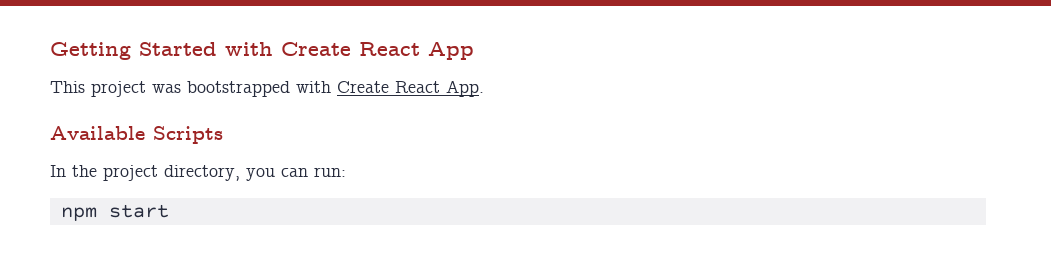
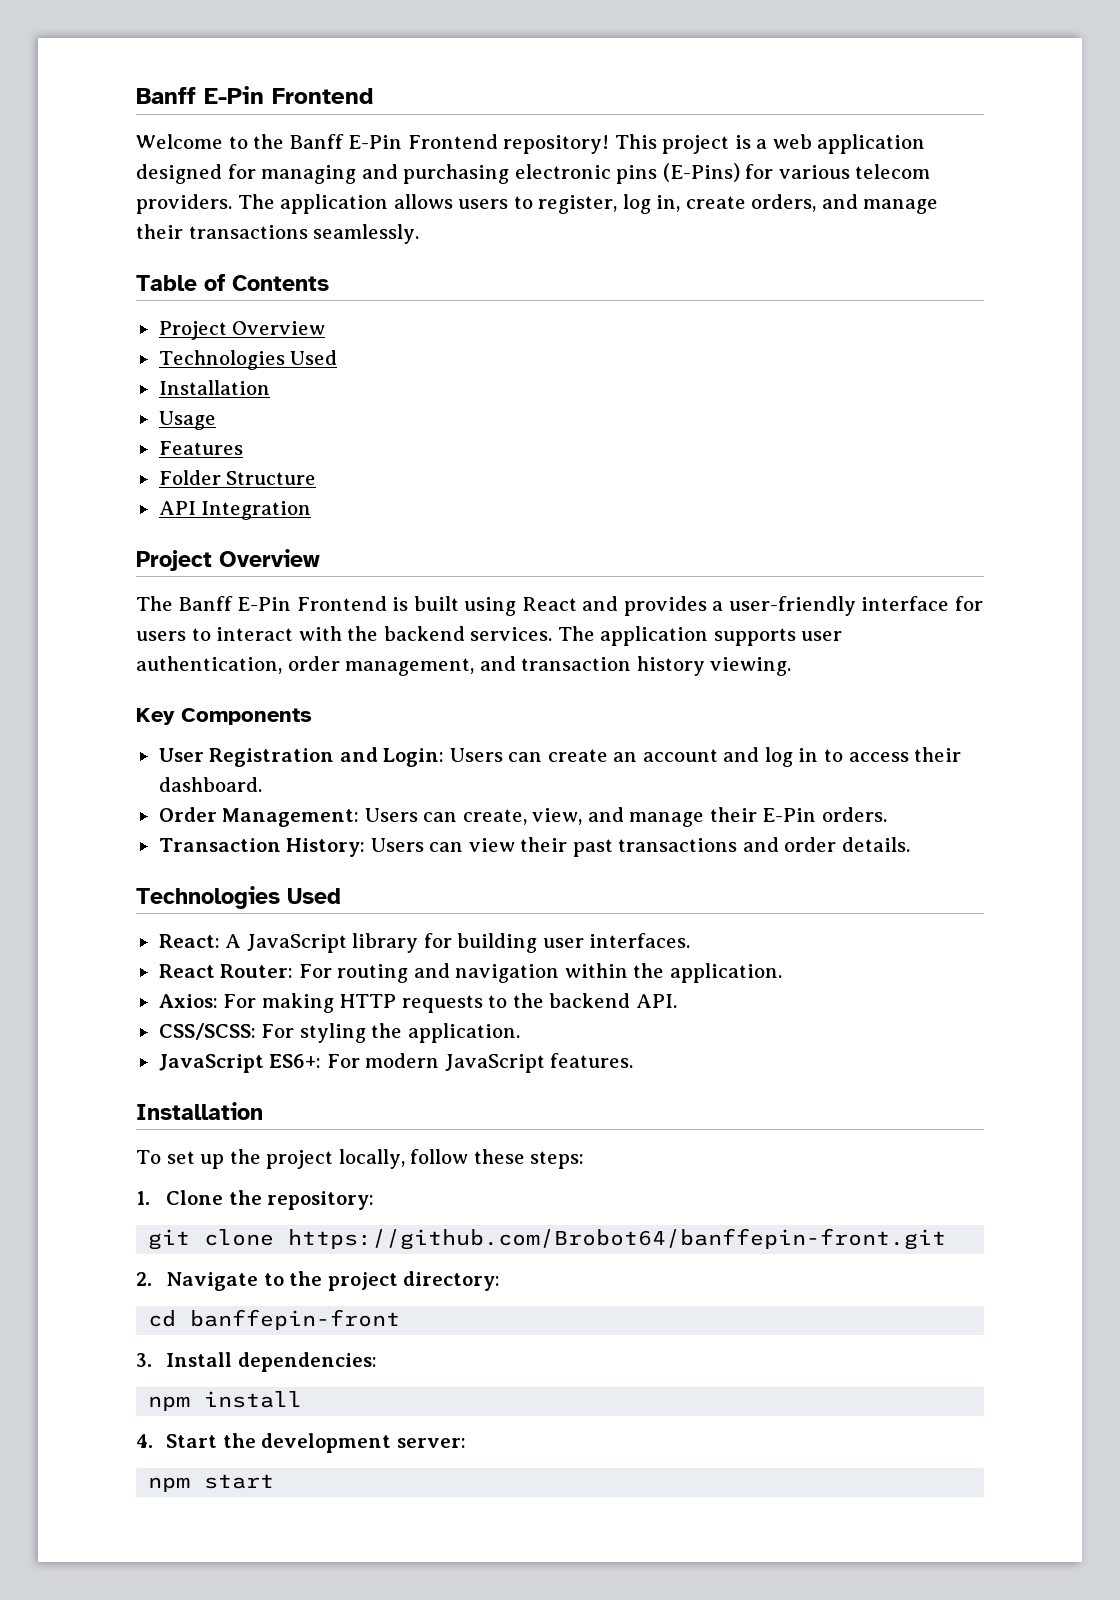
[50,42,474,60] [50,80,484,97] [50,126,223,144] [50,165,346,181] Getting Started with Create React App // This project was bootstrapped with Create React App. // Available Scripts // In the project directory, you can run: -> [136,86,373,104] [136,134,926,154] [136,163,931,184] [136,194,939,214] [136,224,420,244] [136,274,329,291] [158,321,326,340] [158,350,338,370] [158,380,270,395] [158,411,216,430] [158,441,243,455] [158,470,317,485] [158,501,312,520] [136,549,320,571] [136,596,983,616] [136,626,843,646] [136,656,792,676] [136,708,312,725] [158,747,962,767] [158,777,262,792] [158,807,887,827] [158,837,910,857] [136,886,341,909] [158,933,691,953] [158,963,782,983] [158,993,677,1013] [158,1023,520,1043] [158,1053,634,1073] [136,1102,263,1120] [136,1149,585,1169] [136,1190,375,1210] [148,1228,947,1250] [136,1271,501,1291] [148,1309,401,1330] [136,1352,377,1372] [148,1391,303,1411] [136,1433,466,1453] Banff E-Pin Frontend // Welcome to the Banff E-Pin Frontend repository! This project is a web application designed for managing and purchasing electronic pins (E-Pins) for various telecom providers. The application allows users to register, log in, create orders, and manage their transactions seamlessly. // Table of Contents // Project Overview // Technologies Used // Installation // Usage // Features // Folder Structure // API Integration // Project Overview // The Banff E-Pin Frontend is built using React and provides a user-friendly interface for users to interact with the backend services. The application supports user authentication, order management, and transaction history viewing. // Key Components // User Registration and Login: Users can create an account and log in to access their dashboard. // Order Management: Users can create, view, and manage their E-Pin orders. // Transaction History: Users can view their past transactions and order details. // Technologies Used // React: A JavaScript library for building user interfaces. // React Router: For routing and navigation within the application. // Axios: For making HTTP requests to the backend API. // CSS/SCSS: For styling the application. // JavaScript ES6+: For modern JavaScript features. // Installation // To set up the project locally, follow these steps: // 1. Clone the repository: // git clone https://github.com/Brobot64/banffepin-front.git // 2. Navigate to the project directory: // cd banffepin-front // 3. Install dependencies: // npm install // 4. Start the development server:

